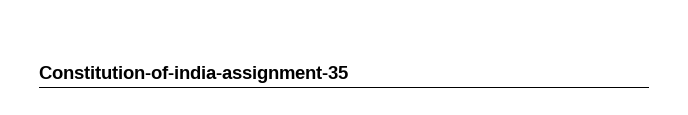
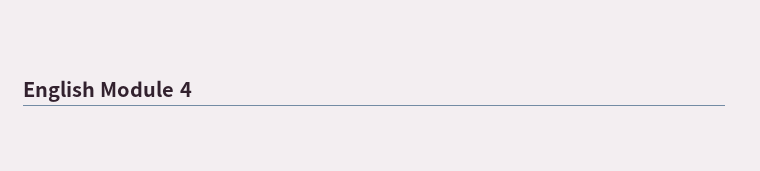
[39,66,348,83] Constitution-of-india-assignment-35 -> [23,80,192,102] English Module 4

